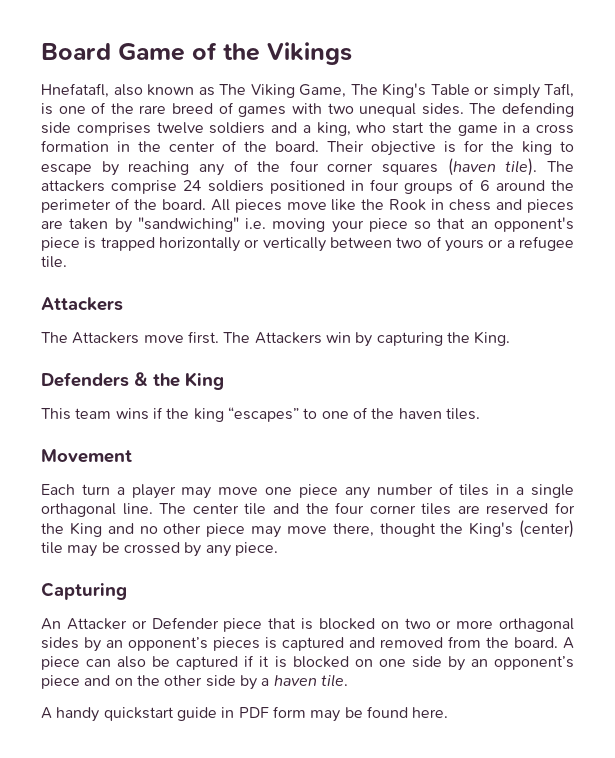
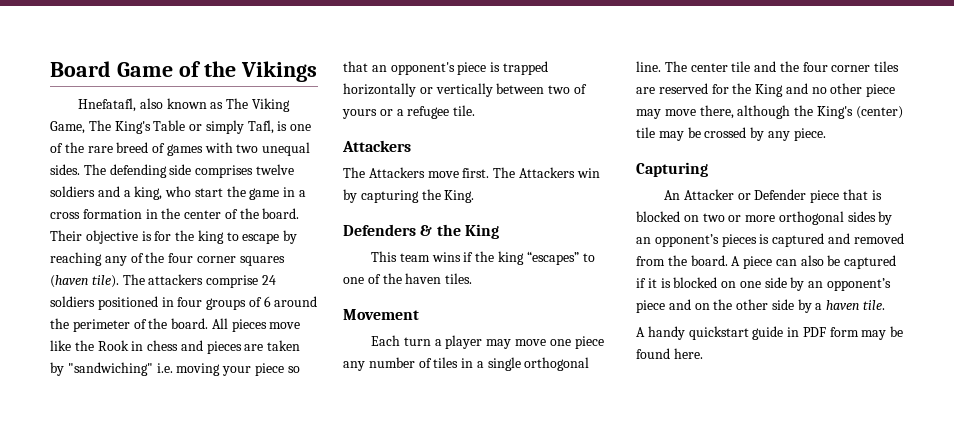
[41,503,116,517] orthagonal -> [524,357,590,371] orthogonal
[379,523,436,537] thought -> [737,105,791,119] although
[498,618,574,632] orthagonal -> [778,211,844,225] orthogonal

